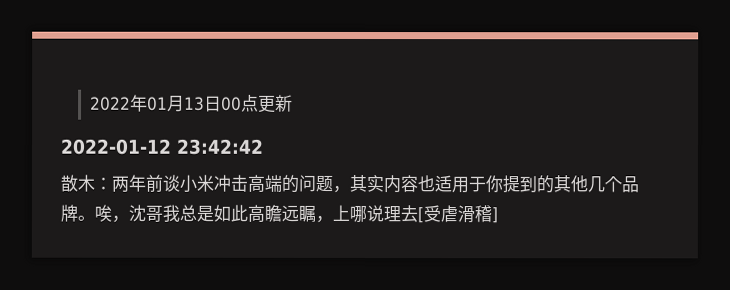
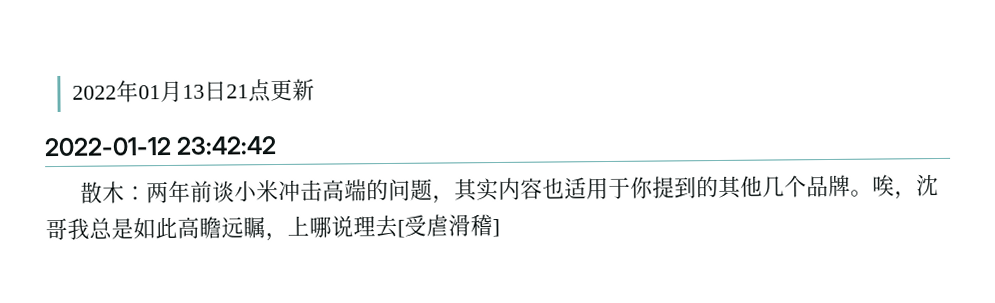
[220,96,242,111] 00 -> [225,84,249,99] 21

